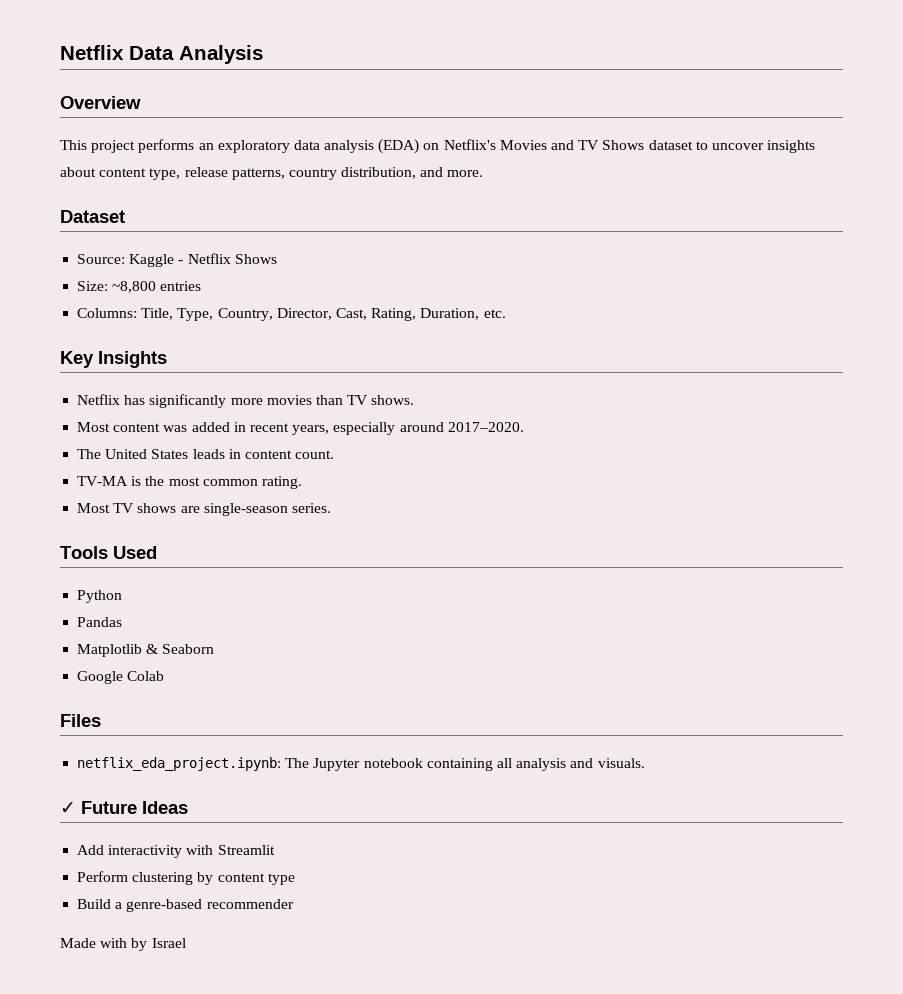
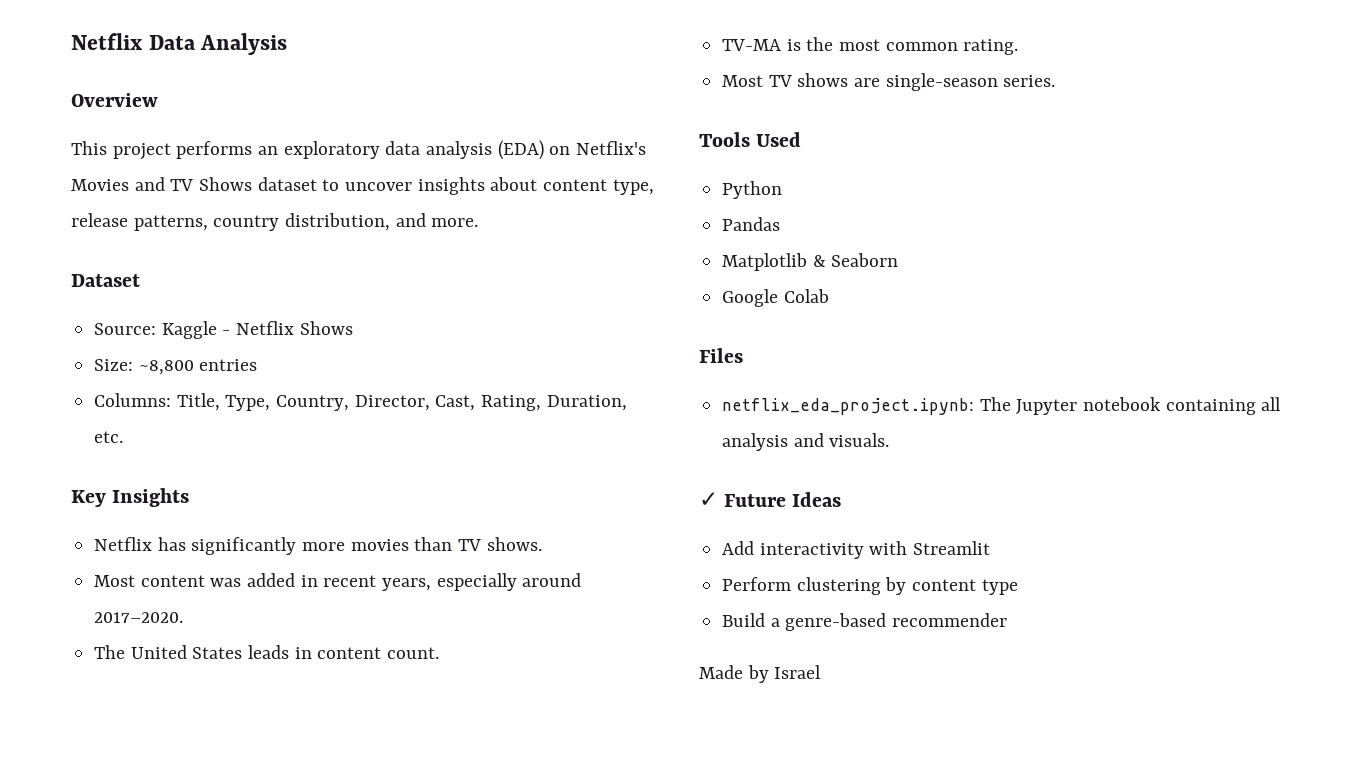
[100,938,128,948] with -> (743, 672) none

